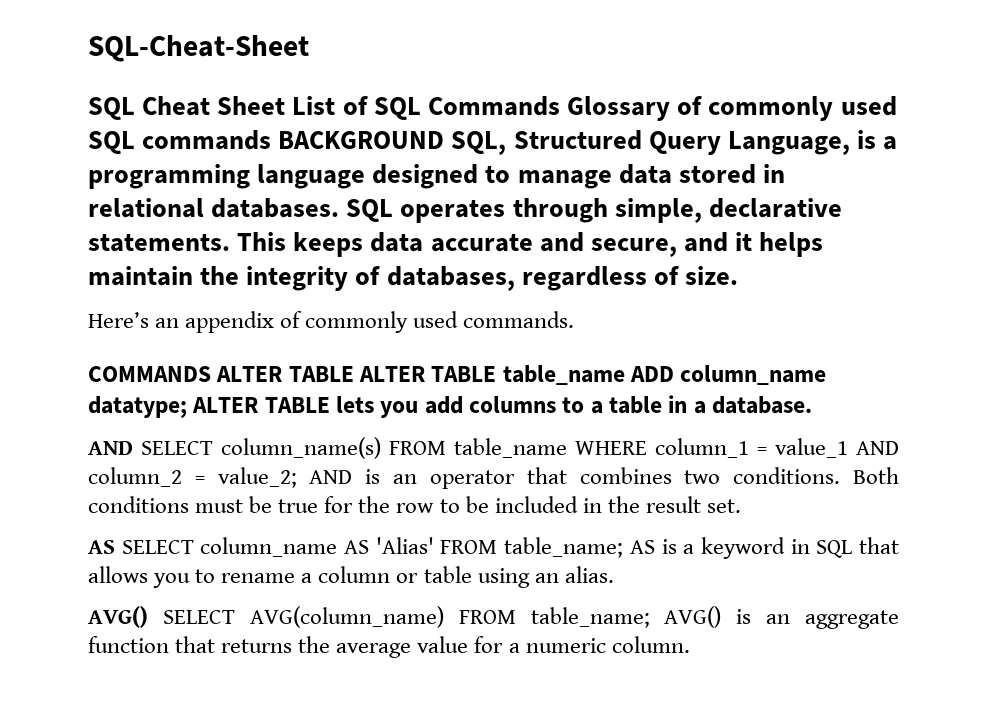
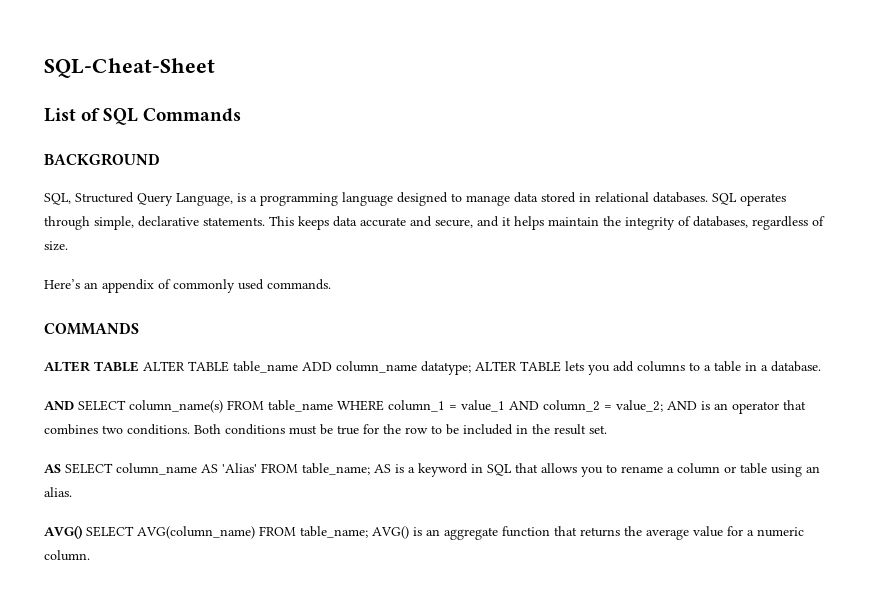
[88,96,286,120] SQL Cheat Sheet -> (215, 68) none
[567,96,897,121] [88,130,272,154] Glossary of commonly used SQL commands -> (242, 115) //
(445, 140) none -> (160, 159) //
(211, 374) none -> (139, 328) //

